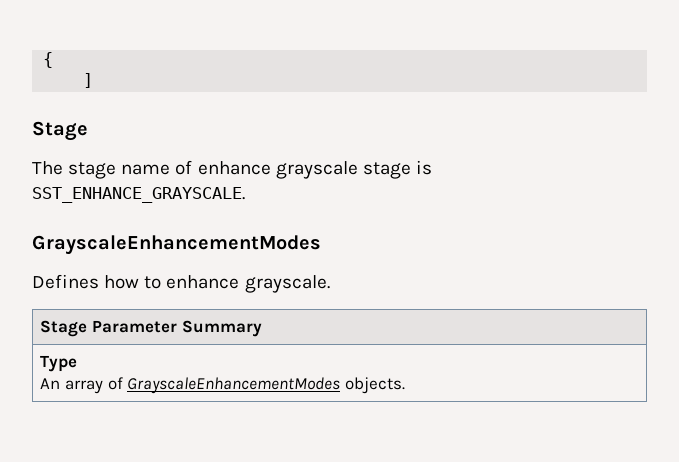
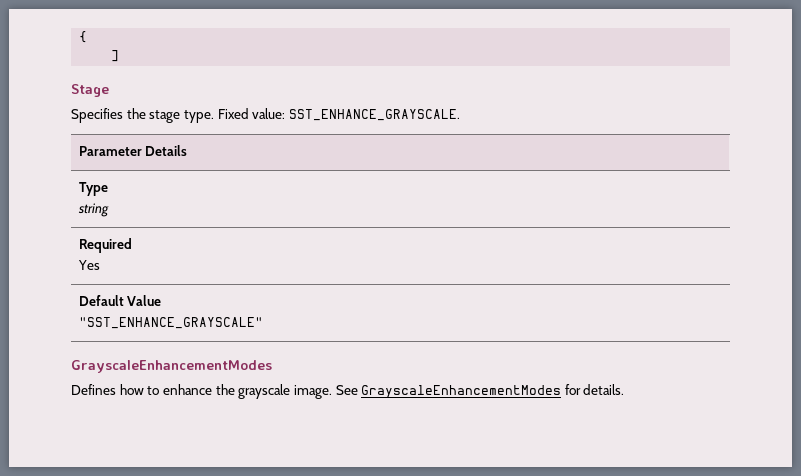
[32,160,432,179] [32,187,245,203] The stage name of enhance grayscale stage is SST_ENHANCE_GRAYSCALE. -> [71,108,460,123] [78,145,188,156] [78,182,108,196] [77,203,109,217] [78,238,132,253] [77,260,100,270] [78,295,162,306] [78,317,263,329] Specifies the stage type. Fixed value: SST_ENHANCE_GRAYSCALE. // Parameter Details // Type // string // Required // Yes // Default Value // "SST_ENHANCE_GRAYSCALE"
[244,275,330,293] [40,320,262,337] [40,355,78,372] [40,377,405,394] grayscale. // Stage Parameter Summary // Type // An array of GrayscaleEnhancementModes objects. -> [215,384,625,399] the grayscale image. See GrayscaleEnhancementModes for details.

